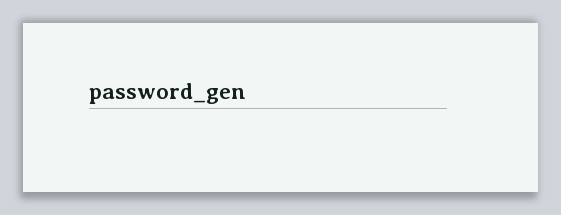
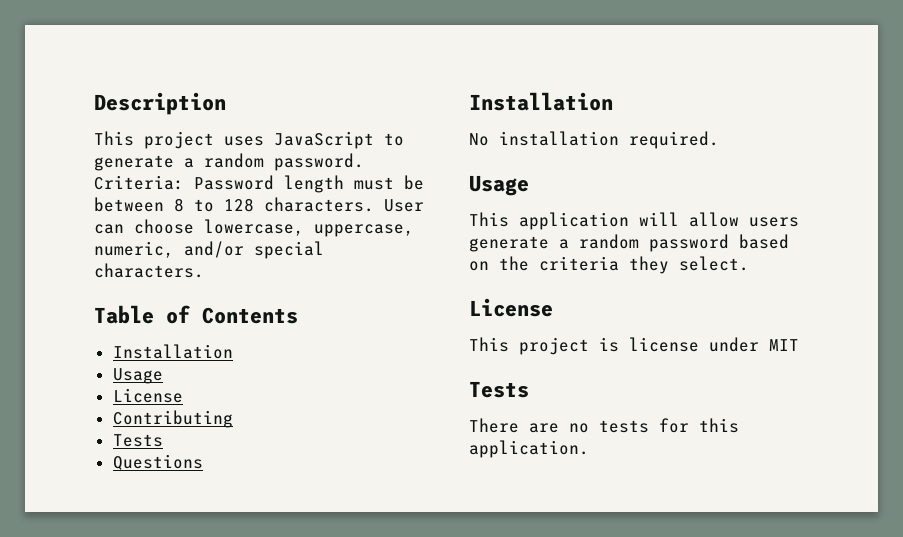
[89,83,246,104] password_gen -> [94,92,226,115] [94,131,404,149] [94,153,364,171] [94,175,424,193] [94,197,424,212] [94,219,414,237] [94,241,324,259] [94,263,204,278] [94,305,298,324] [112,344,233,359] [112,368,163,384] [112,388,183,403] [112,410,233,428] [112,434,163,447] [112,454,203,470] [469,92,613,111] [469,131,719,149] [469,175,529,196] [469,212,799,230] [469,234,789,252] [469,256,749,274] [469,298,553,317] [469,337,799,355] [469,381,529,398] [469,418,739,433] [469,440,589,458] Description // This project uses JavaScript to generate a random password. Criteria: Password length must be between 8 to 128 characters. User can choose lowercase, uppercase, numeric, and/or special characters. // Table of Contents // Installation // Usage // License // Contributing // Tests // Questions // Installation // No installation required. // Usage // This application will allow users generate a random password based on the criteria they select. // License // This project is license under MIT // Tests // There are no tests for this application.

